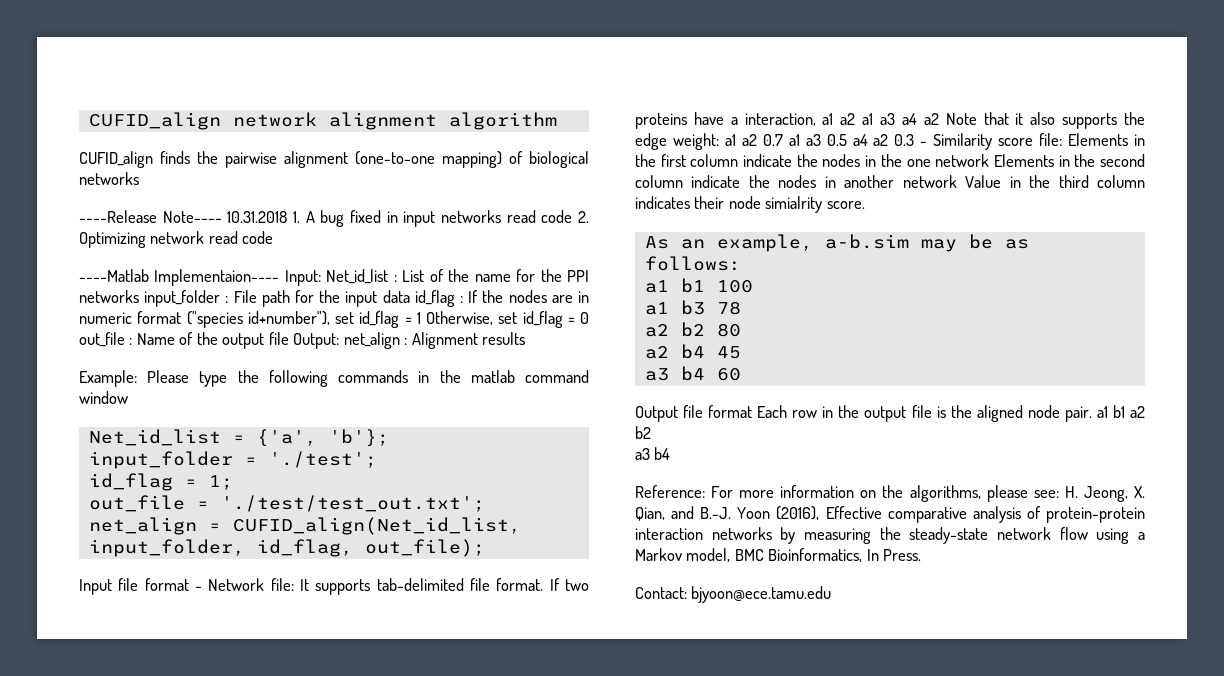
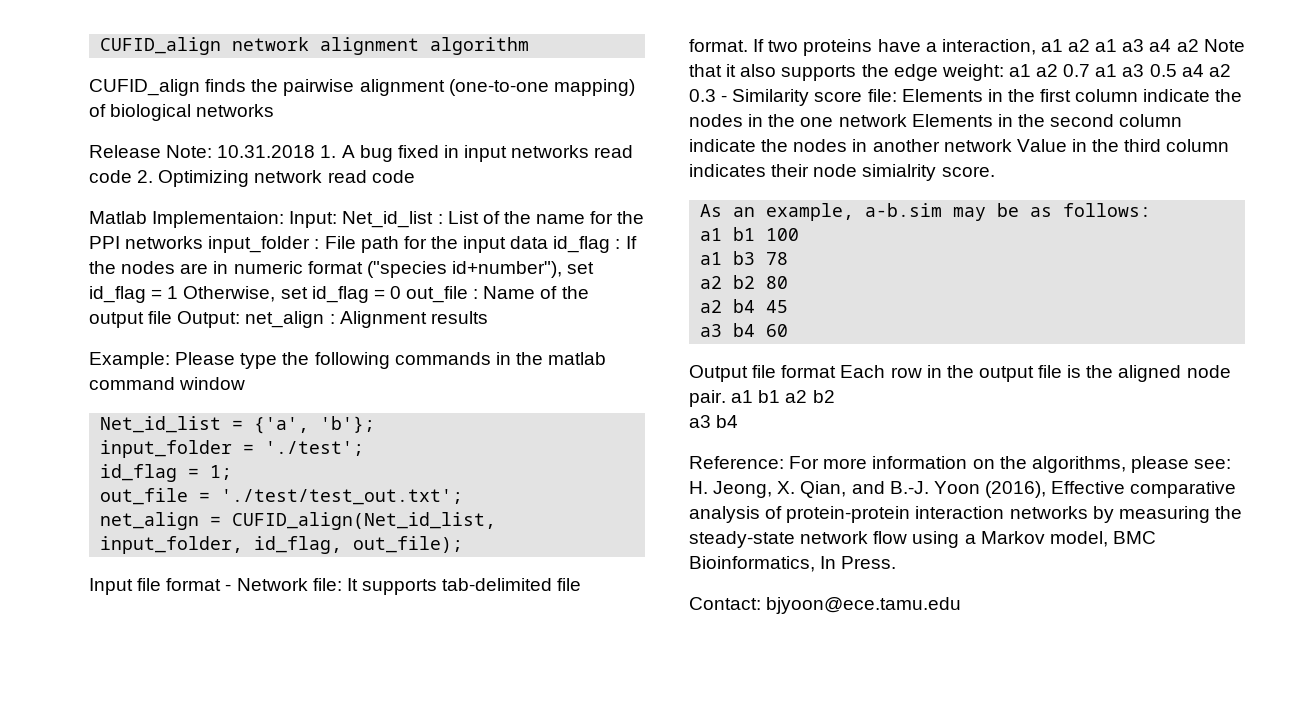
[79,210,222,223] ----Release Note---- -> [89,145,213,158] Release Note:
[79,269,280,286] ----Matlab Implementaion---- -> [89,211,285,228] Matlab Implementaion:

